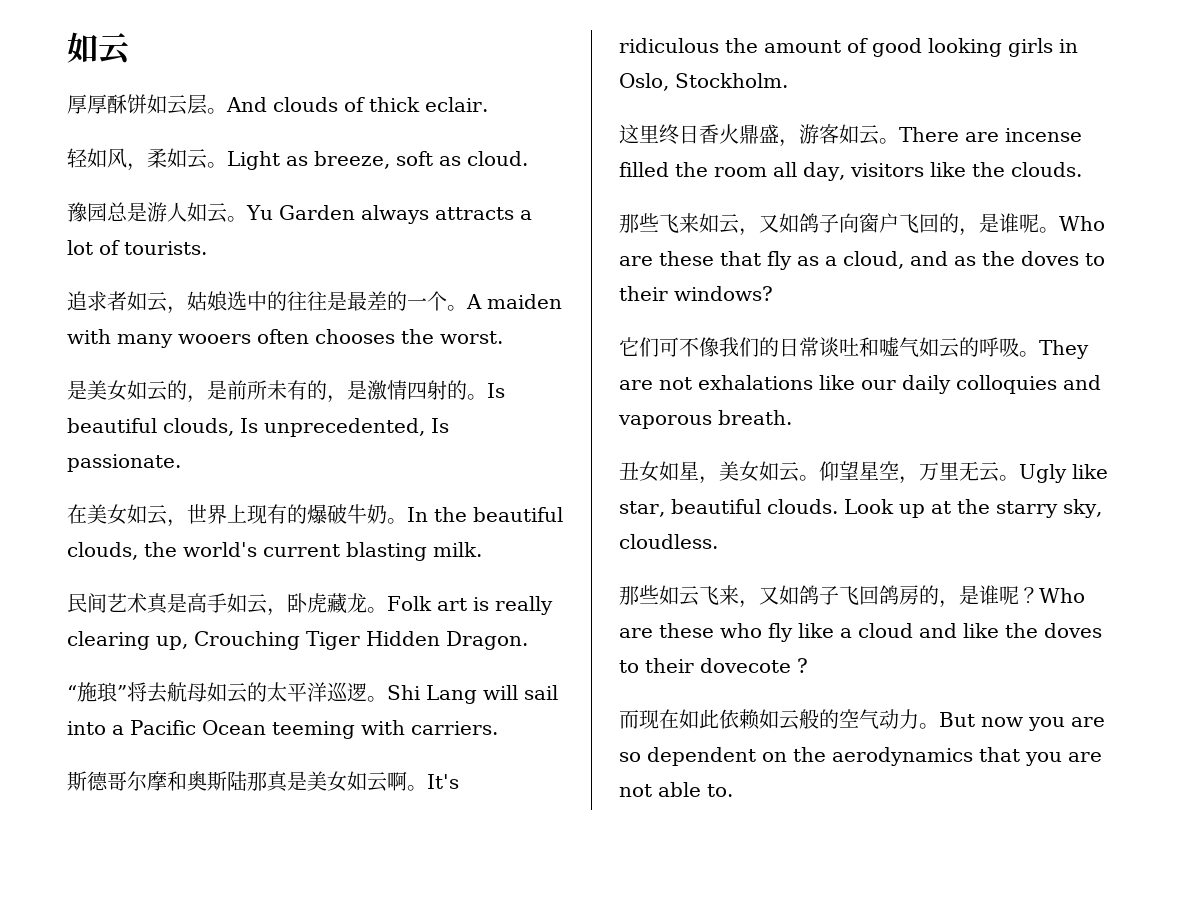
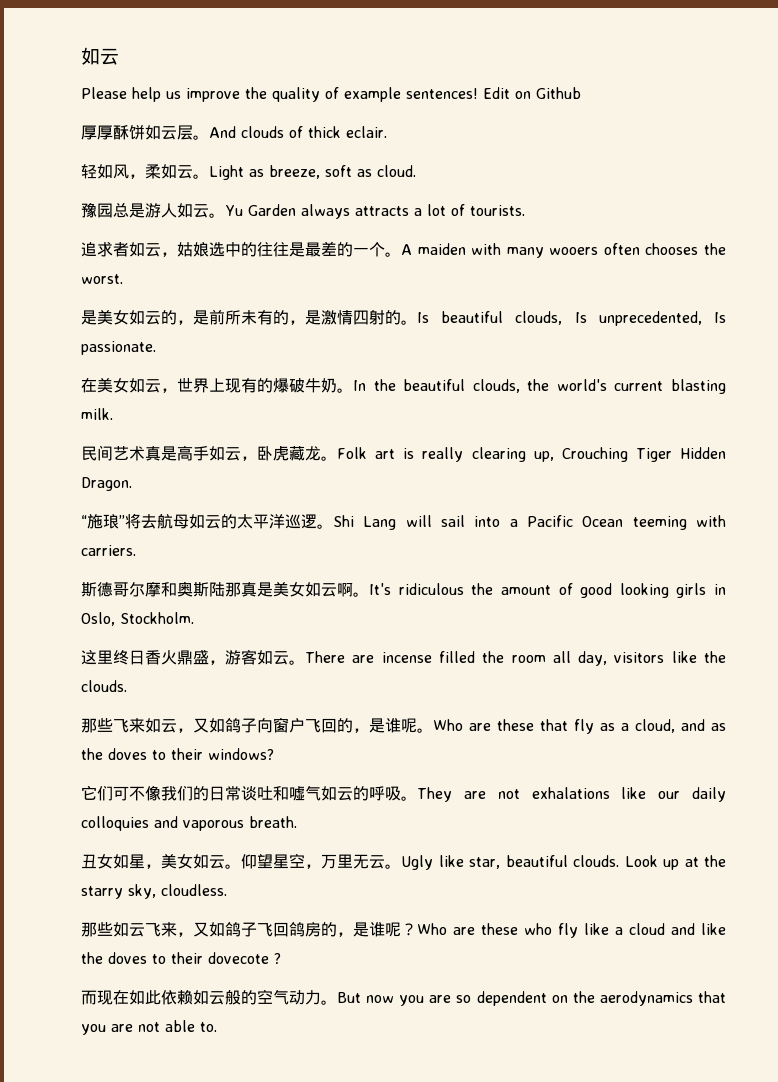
[67,32,131,66] 如云 -> [81,47,119,65] [81,87,581,102] 如云 // Please help us improve the quality of example sentences! Edit on Github

